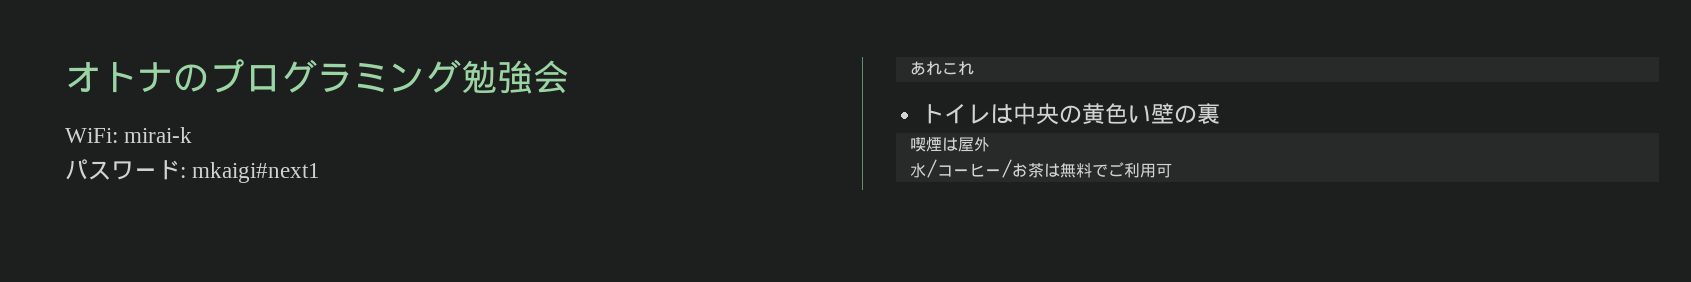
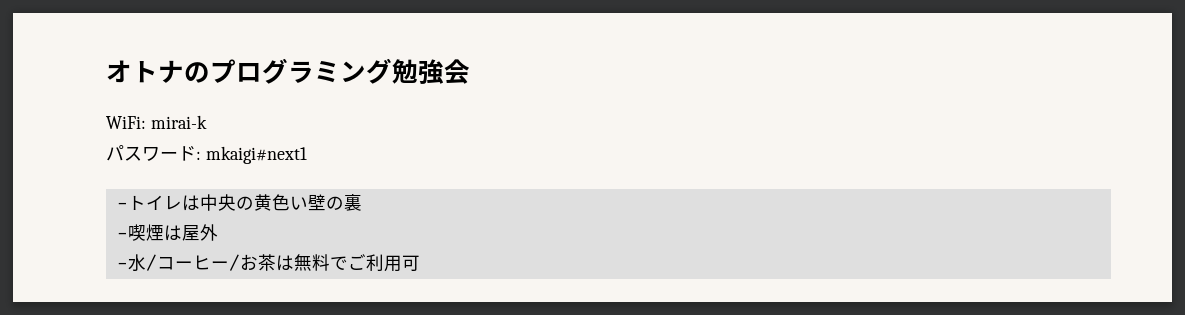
[909,61,974,75] あれこれ // -> [116,202,128,209] -
(1221, 113) none -> [116,232,128,239] -
(990, 144) none -> [116,262,128,269] -

